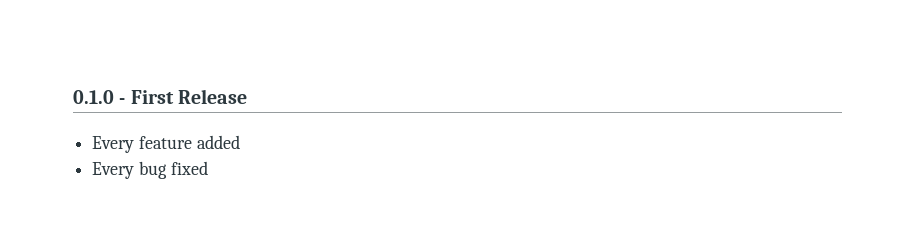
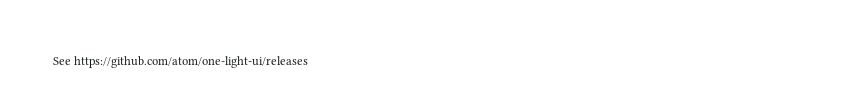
[73,89,247,104] [92,135,240,153] [92,161,208,179] 0.1.0 - First Release // Every feature added // Every bug fixed -> [53,56,309,68] See https://github.com/atom/one-light-ui/releases

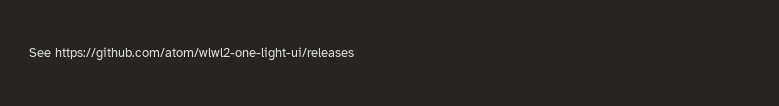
[74,56,309,68] https://github.com/atom/one-light-ui/releases -> [55,47,354,61] https://github.com/atom/wlwl2-one-light-ui/releases

